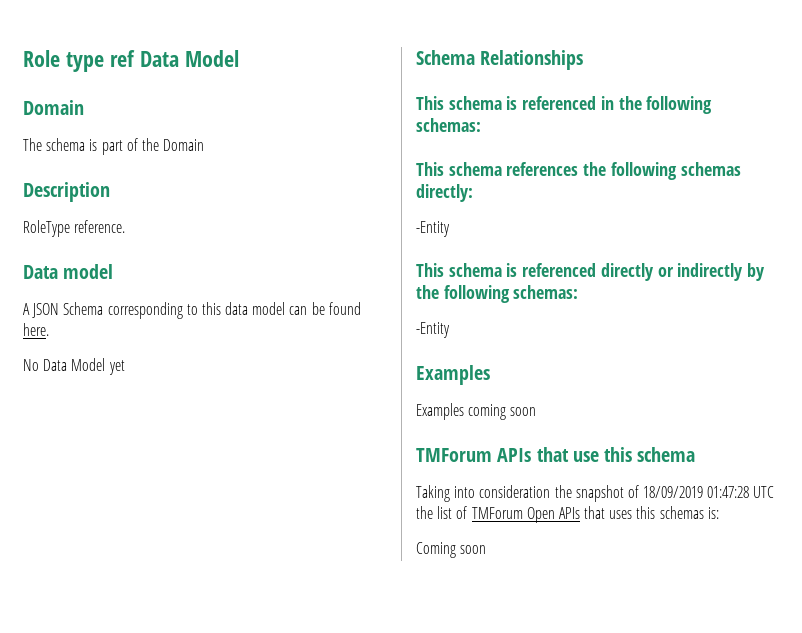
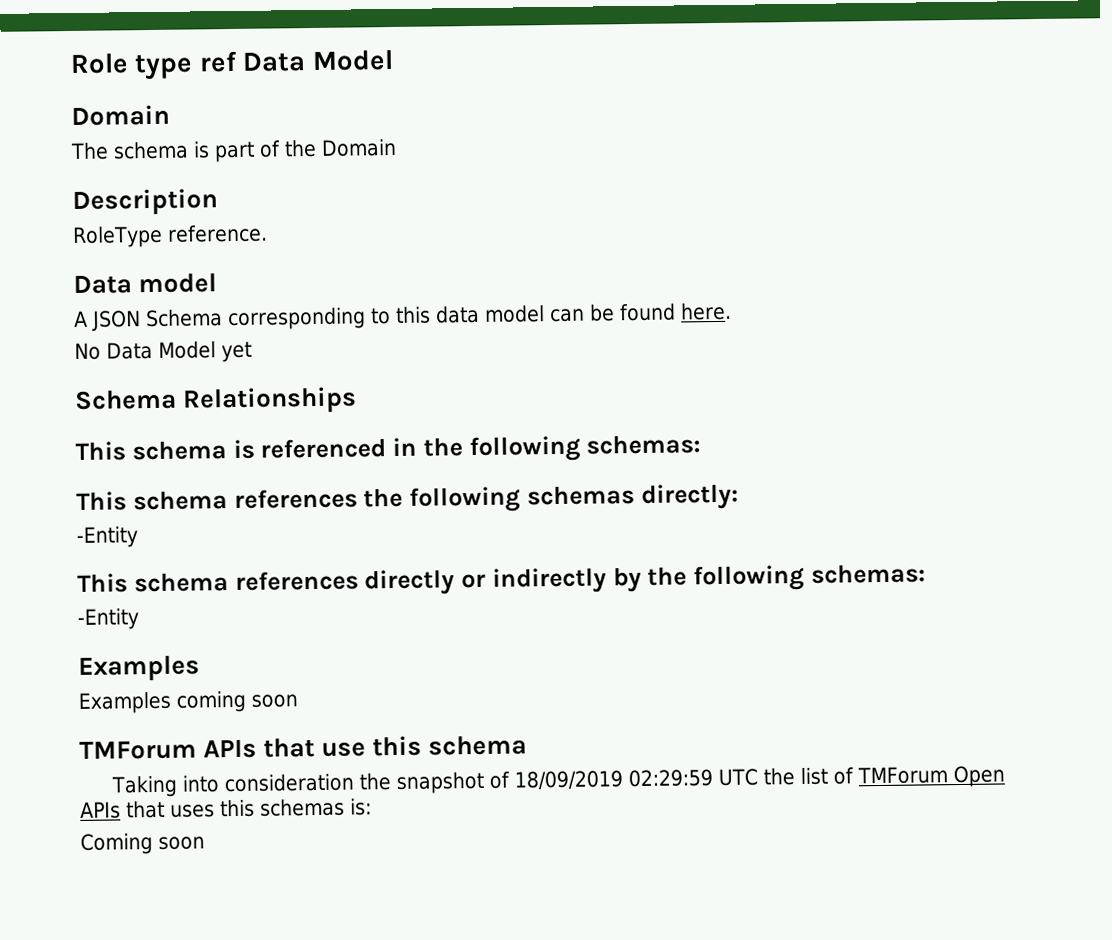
[506,263,597,277] is referenced -> [234,570,359,591] references
[707,486,750,498] 01:47:28 -> [627,769,713,788] 02:29:59

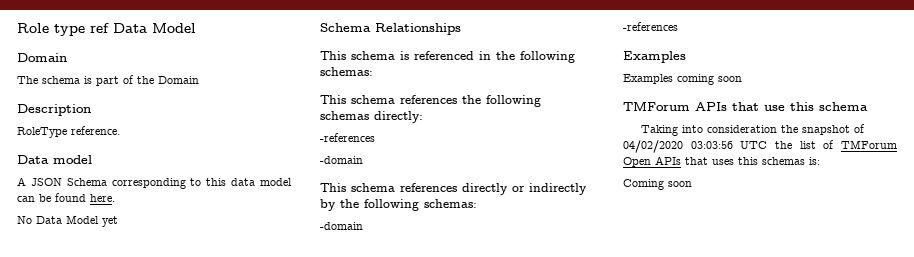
[76,526,138,548] -Entity -> [320,133,375,142] [320,156,363,164] -references // -domain
[77,608,139,630] -Entity -> [320,222,363,230] [623,22,678,31] -domain // -references
[513,769,713,790] 18/09/2019 02:29:59 -> [623,140,733,153] 04/02/2020 03:03:56

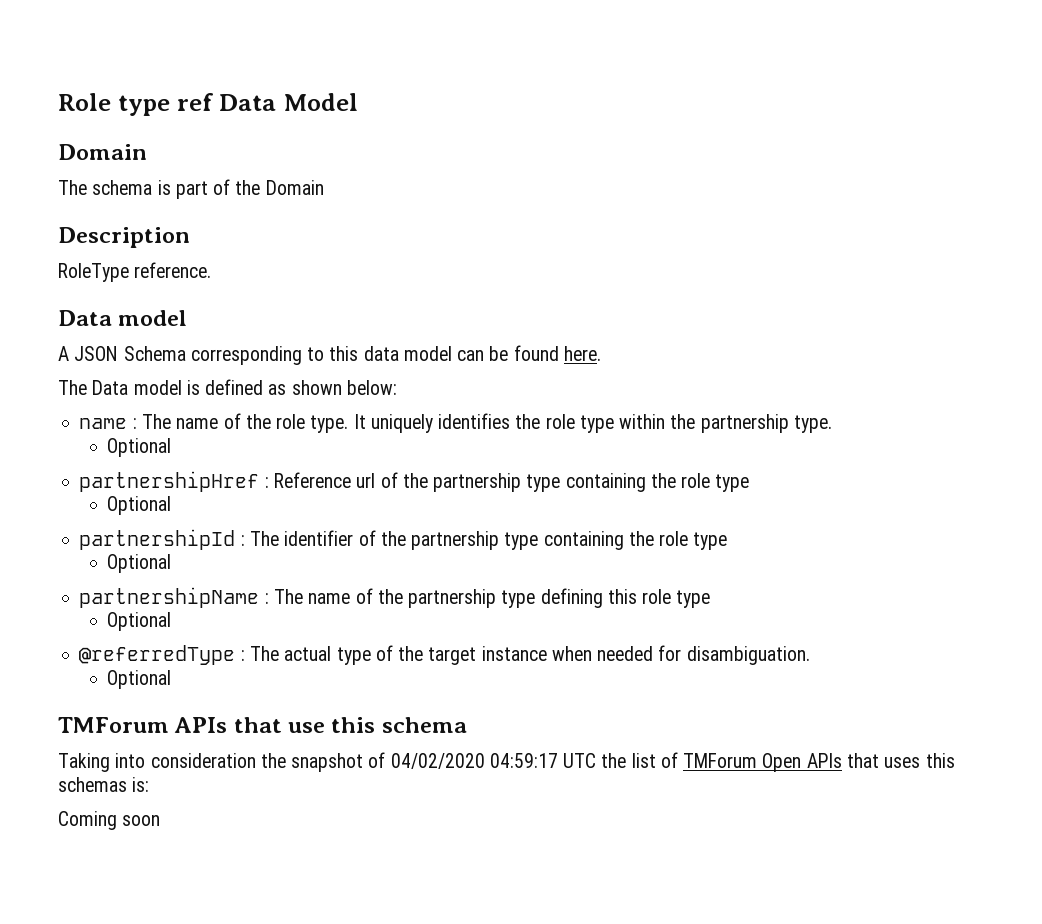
[17,215,118,227] [320,23,461,35] [320,51,575,63] [320,67,373,76] [320,95,541,107] [320,111,423,123] [320,133,375,142] [320,156,363,164] [320,183,587,195] [320,199,477,211] [320,222,363,230] [623,22,678,31] [623,51,686,63] [623,74,742,85] No Data Model yet // Schema Relationships // This schema is referenced in the following schemas: // This schema references the following schemas directly: // -references // -domain // This schema references directly or indirectly by the following schemas: // -domain // -references // Examples // Examples coming soon -> [58,379,397,395] [79,413,832,433] [107,438,172,457] [79,471,750,492] [107,496,172,515] [79,529,728,550] [107,554,172,573] [79,587,711,608] [107,612,172,631] [79,645,810,665] [107,670,172,689] The Data model is defined as shown below: // name : The name of the role type. It uniquely identifies the role type within the partnership type. // Optional // partnershipHref : Reference url of the partnership type containing the role type // Optional // partnershipId : The identifier of the partnership type containing the role type // Optional // partnershipName : The name of the partnership type defining this role type // Optional // @referredType : The actual type of the target instance when needed for disambiguation. // Optional
[690,141,733,149] 03:03:56 -> [489,753,558,768] 04:59:17

